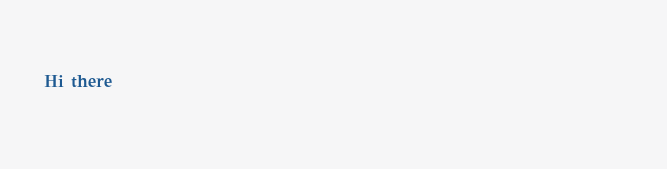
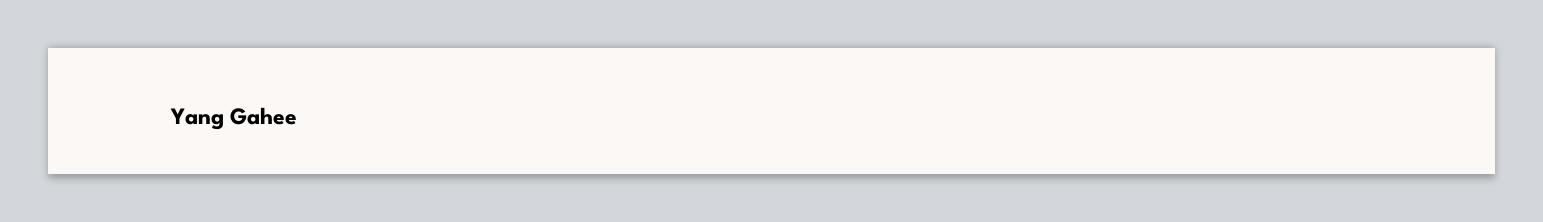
[44,75,112,88] Hi there -> [170,107,298,130] Yang Gahee

